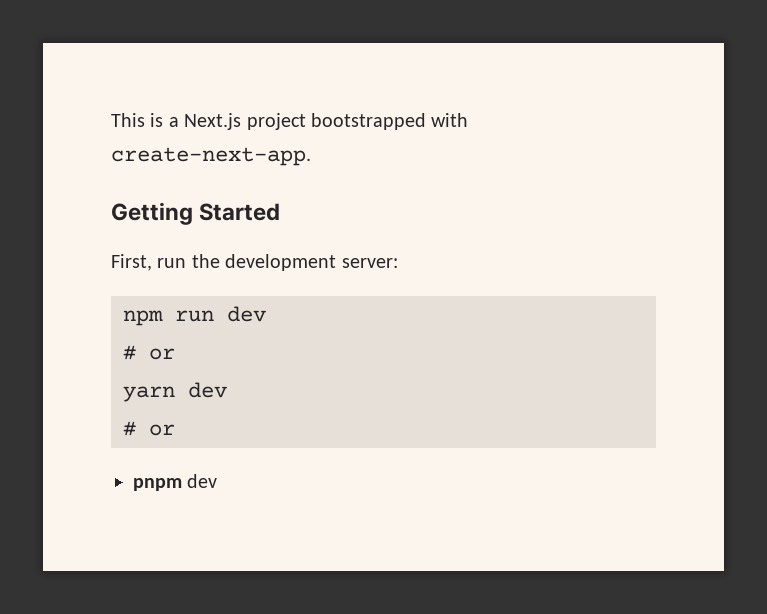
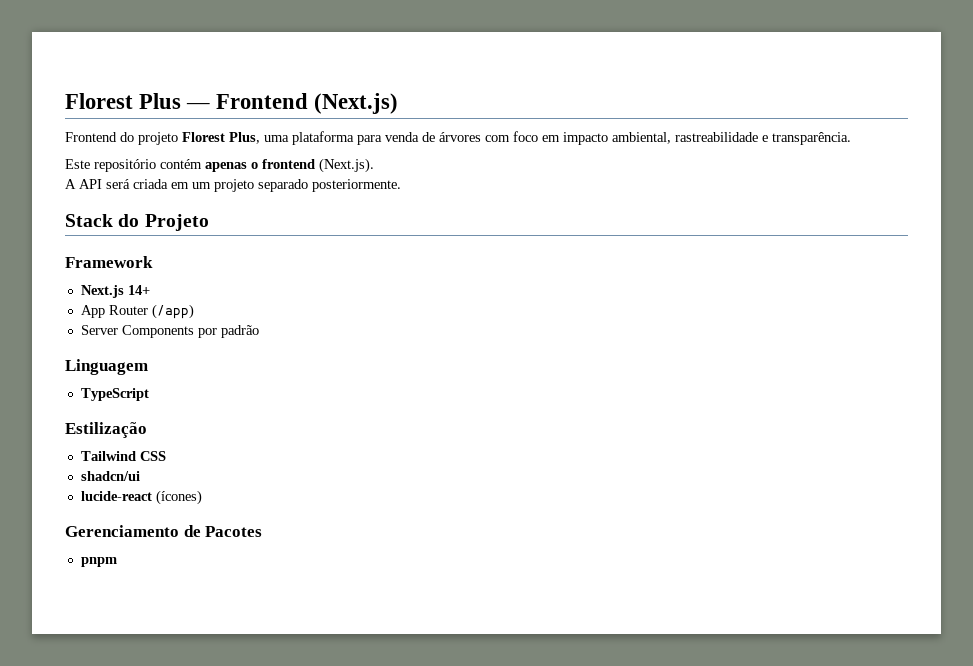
[111,113,469,130] [111,147,311,166] [111,202,281,225] [111,254,398,271] [123,306,266,326] [123,345,175,360] [123,382,227,402] [123,421,175,436] This is a Next.js project bootstrapped with create-next-app. // Getting Started // First, run the development server: // npm run dev // # or // yarn dev // # or -> [65,93,399,114] [65,131,851,145] [65,158,374,173] [65,179,401,192] [65,214,209,231] [65,256,153,268] [80,285,150,298] [80,304,194,319] [80,325,259,338] [65,359,148,375] [80,388,149,401] [65,422,147,438] [80,451,166,461] [80,471,140,481] [80,490,202,505] [65,525,263,537] Florest Plus — Frontend (Next.js) // Frontend do projeto Florest Plus, uma plataforma para venda de árvores com foco em impacto ambiental, rastreabilidade e transparência. // Este repositório contém apenas o frontend (Next.js). // A API será criada em um projeto separado posteriormente. // Stack do Projeto // Framework // Next.js 14+ // App Router (/app) // Server Components por padrão // Linguagem // TypeScript // Estilização // Tailwind CSS // shadcn/ui // lucide-react (ícones) // Gerenciamento de Pacotes
[187,474,218,488] dev -> (117, 562) none

